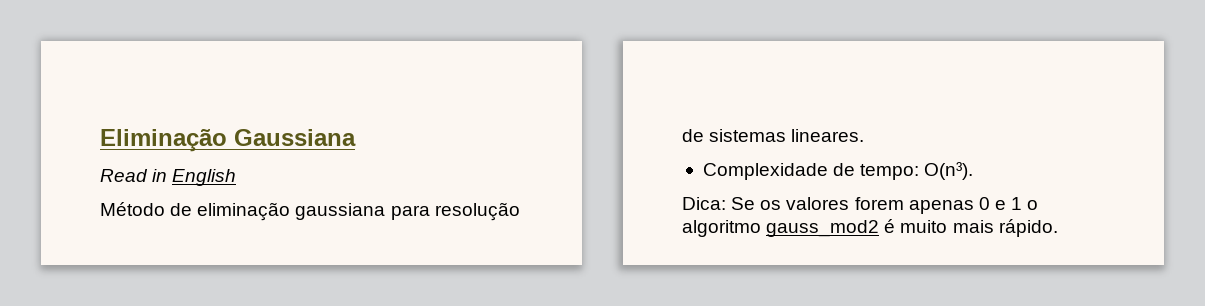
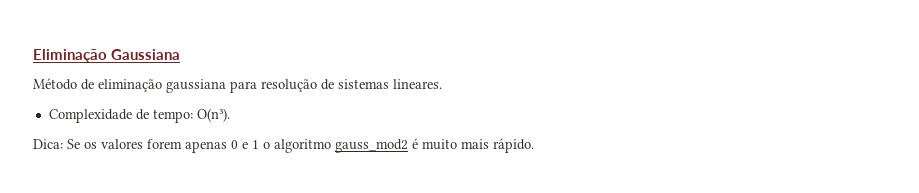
[100,169,237,186] // Read in English -> (181, 54) none

